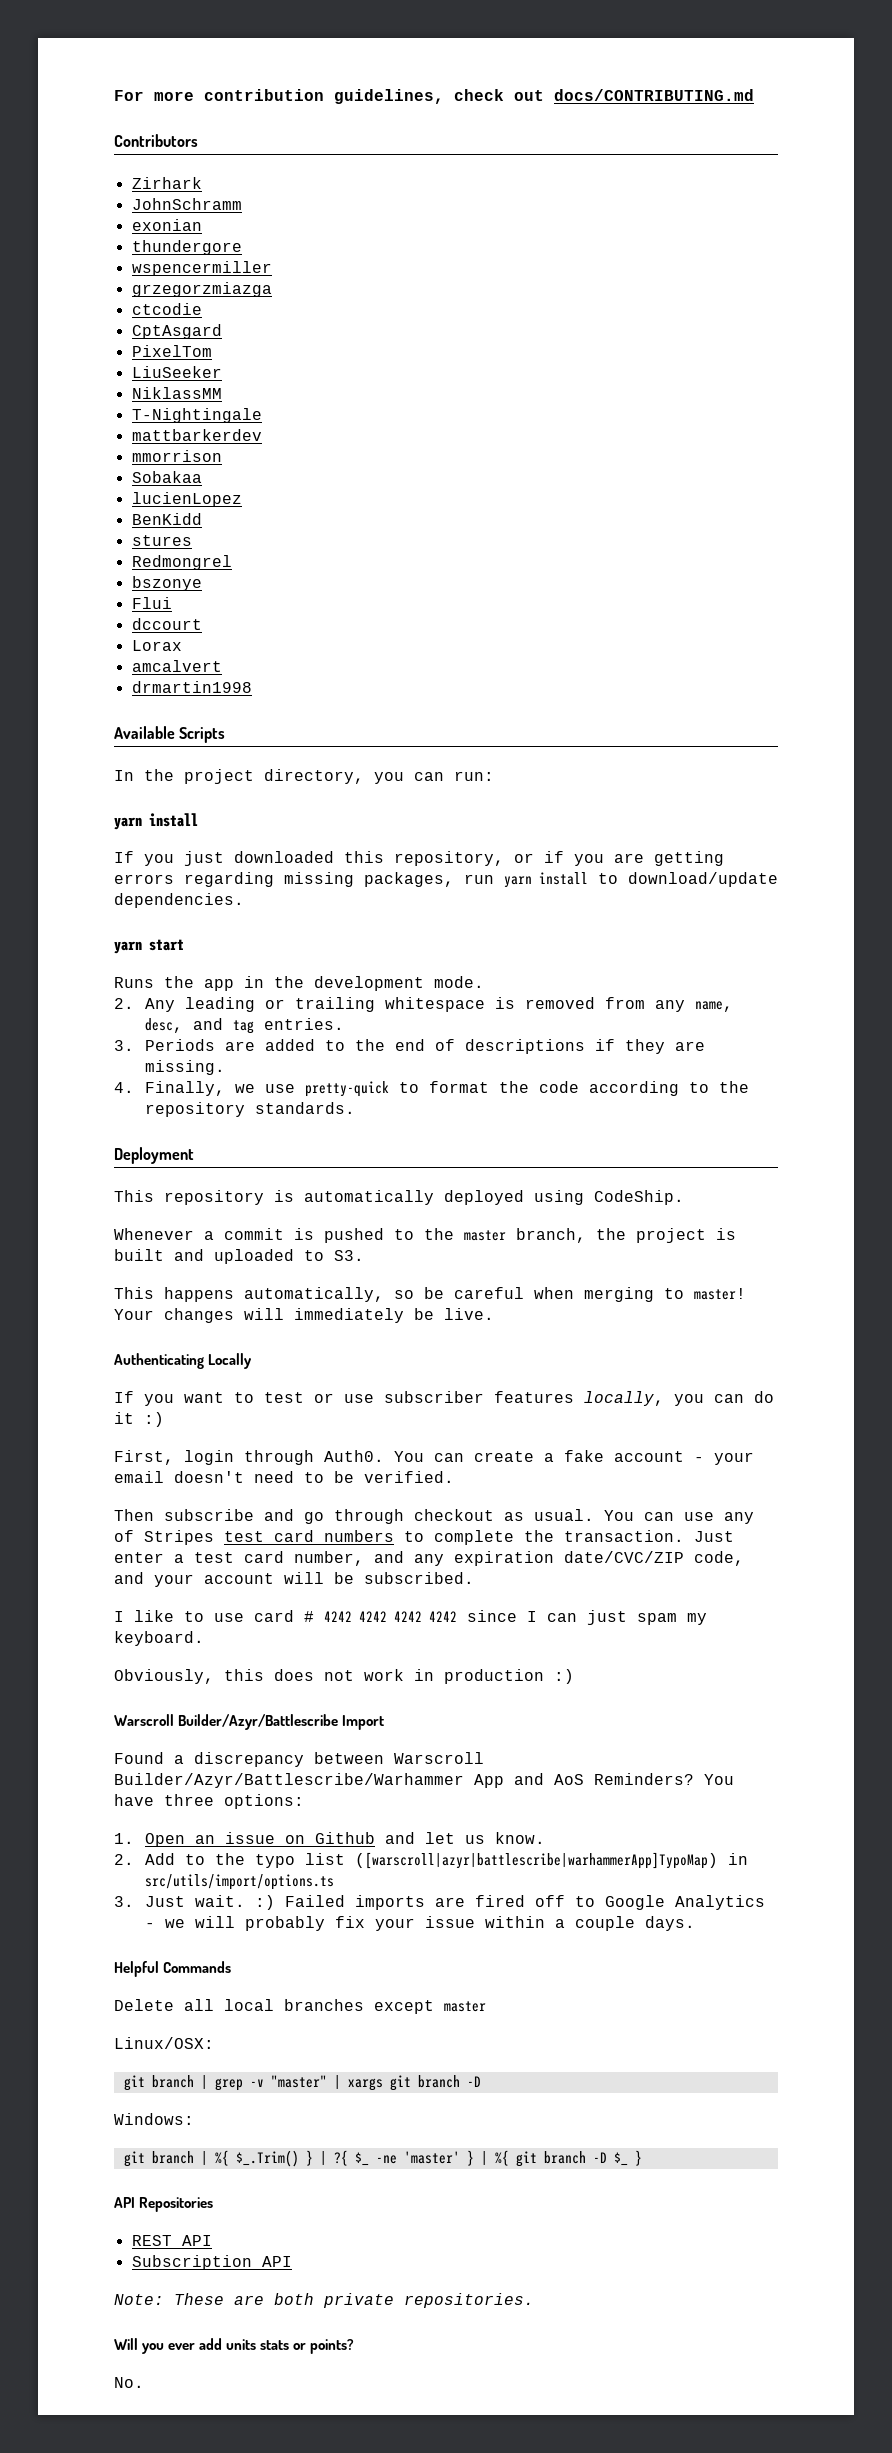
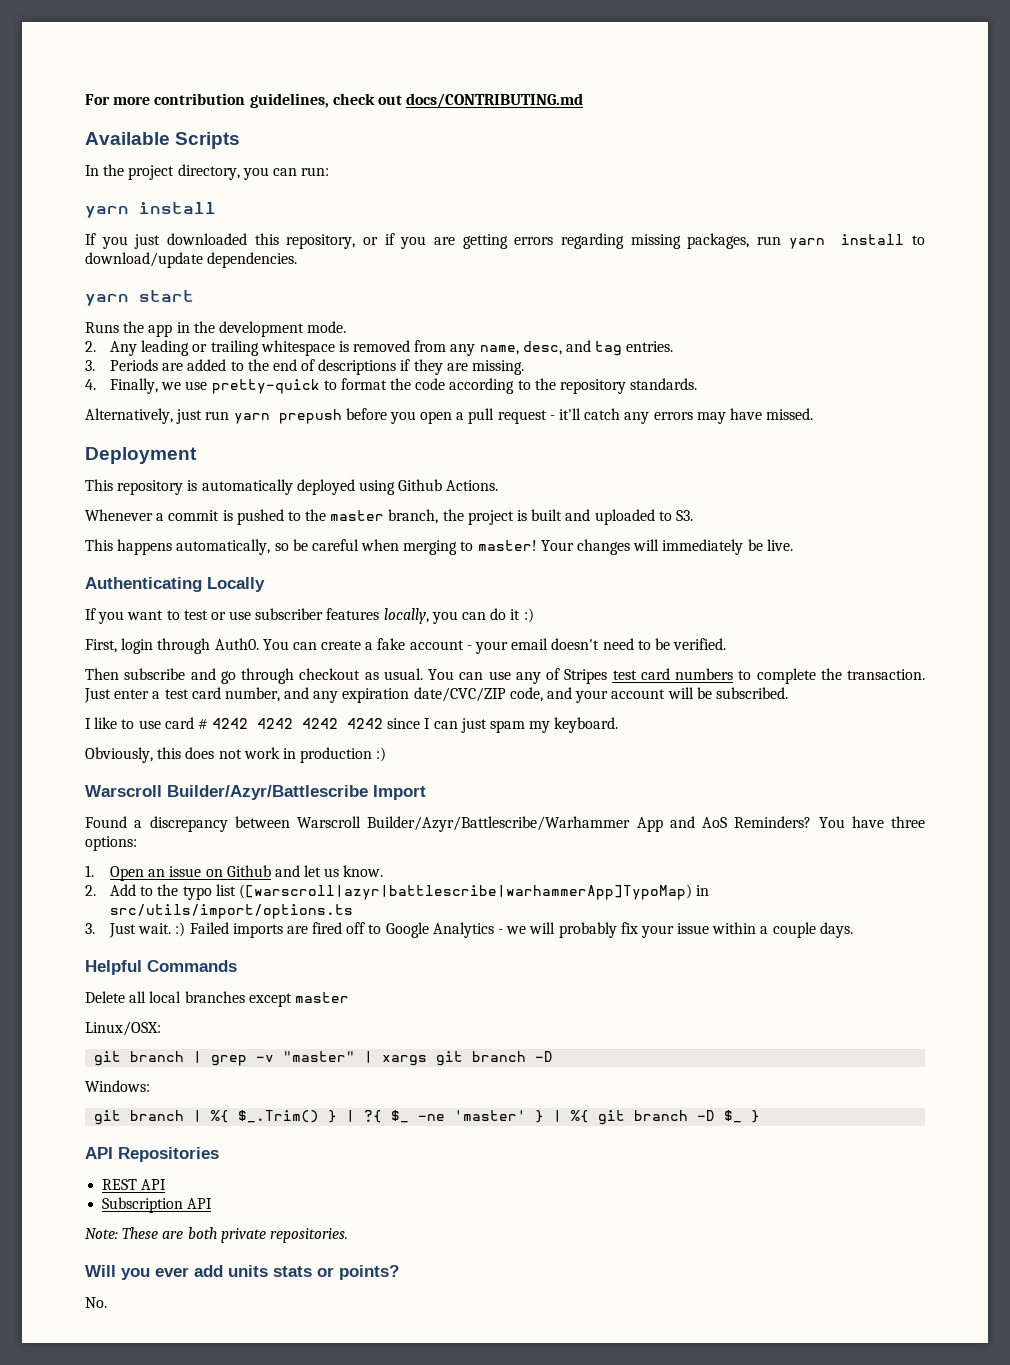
[114,134,198,147] [131,177,202,189] [131,198,242,210] [131,219,202,231] [131,240,242,255] [131,261,272,276] [131,282,272,297] [131,303,202,315] [131,324,222,339] [131,345,212,357] [131,366,222,378] [131,387,222,399] [131,408,262,423] [131,429,262,441] [131,450,222,462] [131,471,202,483] [131,492,242,507] [131,513,202,525] [131,535,192,546] [131,555,232,570] [131,576,202,591] [131,597,172,609] [131,618,202,630] [131,640,182,651] [131,660,222,672] [131,681,252,693] // Contributors // Zirhark // JohnSchramm // exonian // thundergore // wspencermiller // grzegorzmiazga // ctcodie // CptAsgard // PixelTom // LiuSeeker // NiklassMM // T-Nightingale // mattbarkerdev // mmorrison // Sobakaa // lucienLopez // BenKidd // stures // Redmongrel // bszonye // Flui // dccourt // Lorax // amcalvert // drmartin1998 -> (584, 100) none
(356, 1108) none -> [85,408,814,424] // Alternatively, just run yarn prepush before you open a pull request - it'll catch any errors may have missed.
[594,1190,684,1205] CodeShip. -> [398,479,499,491] Github Actions.

